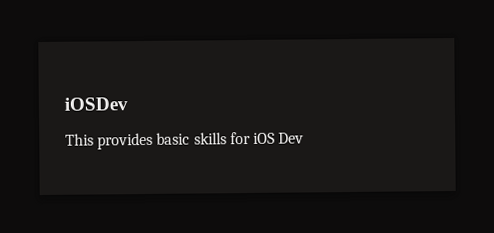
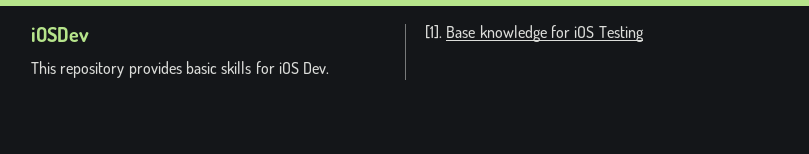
(94, 139) none -> [60,62,125,78] repository
[278,132,305,144] Dev -> [303,62,330,74] [425,25,644,42] Dev. // [1]. Base knowledge for iOS Testing

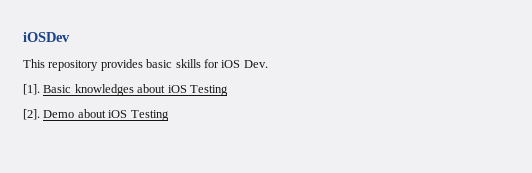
[446,25,644,42] Base knowledge for iOS Testing -> [43,84,228,96] [23,109,169,121] Basic knowledges about iOS Testing // [2]. Demo about iOS Testing

